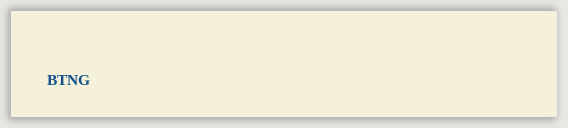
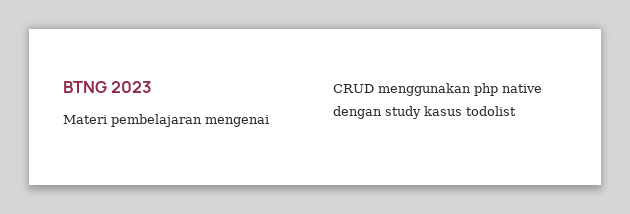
(90, 80) none -> [111,81,153,93] [63,114,269,127] [333,83,542,96] [333,106,516,119] 2023 // Materi pembelajaran mengenai CRUD menggunakan php native dengan study kasus todolist

